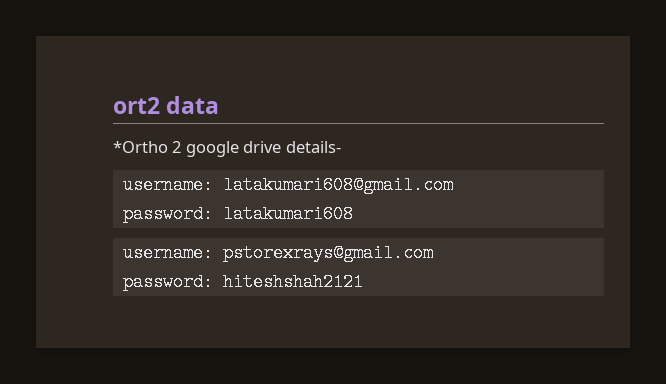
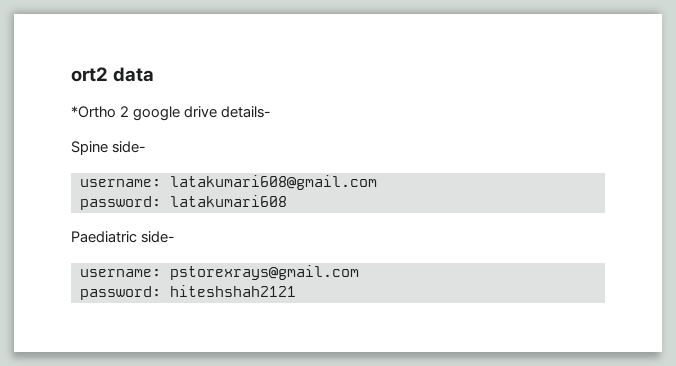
(341, 147) none -> [71,141,146,155] // Spine side-
(353, 214) none -> [71,231,175,243] // Paediatric side-

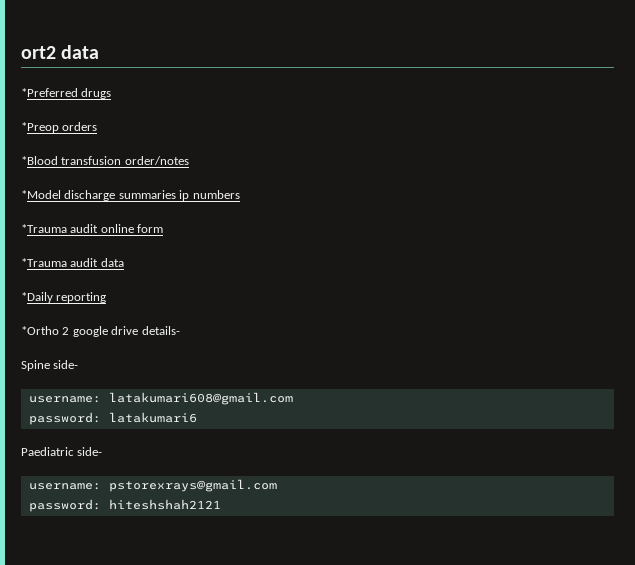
(155, 74) none -> [21,88,112,99] [21,122,98,133] [21,156,189,165] [21,190,240,201] [21,224,164,233] [21,258,124,267] [21,292,107,303] // *Preferred drugs // *Preop orders // *Blood transfusion order/notes // *Model discharge summaries ip numbers // *Trauma audit online form // *Trauma audit data // *Daily reporting
[170,195,287,207] latakumari608 -> [108,412,197,423] latakumari6

